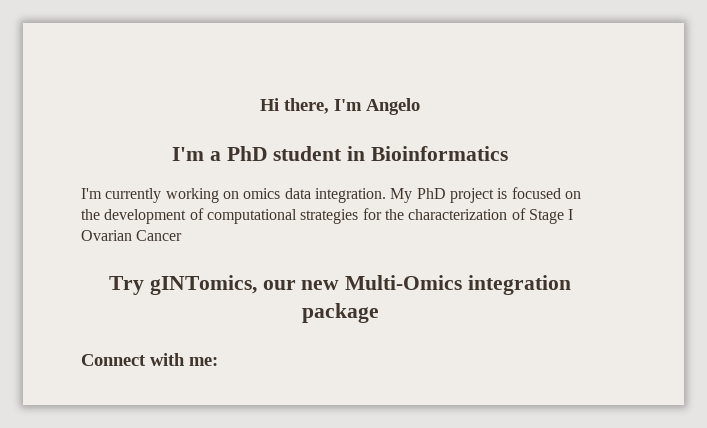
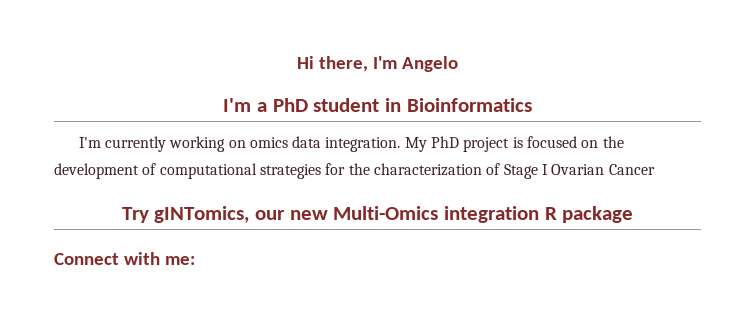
(572, 285) none -> [544,207,557,220] R

